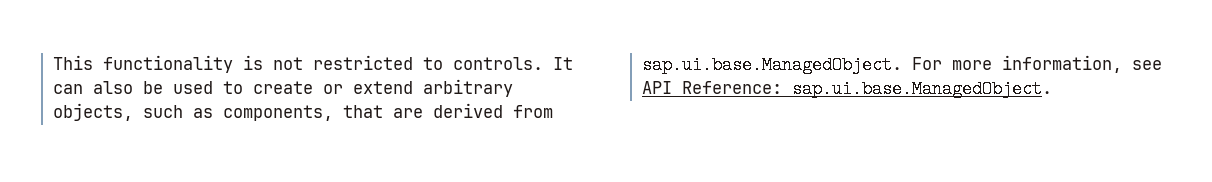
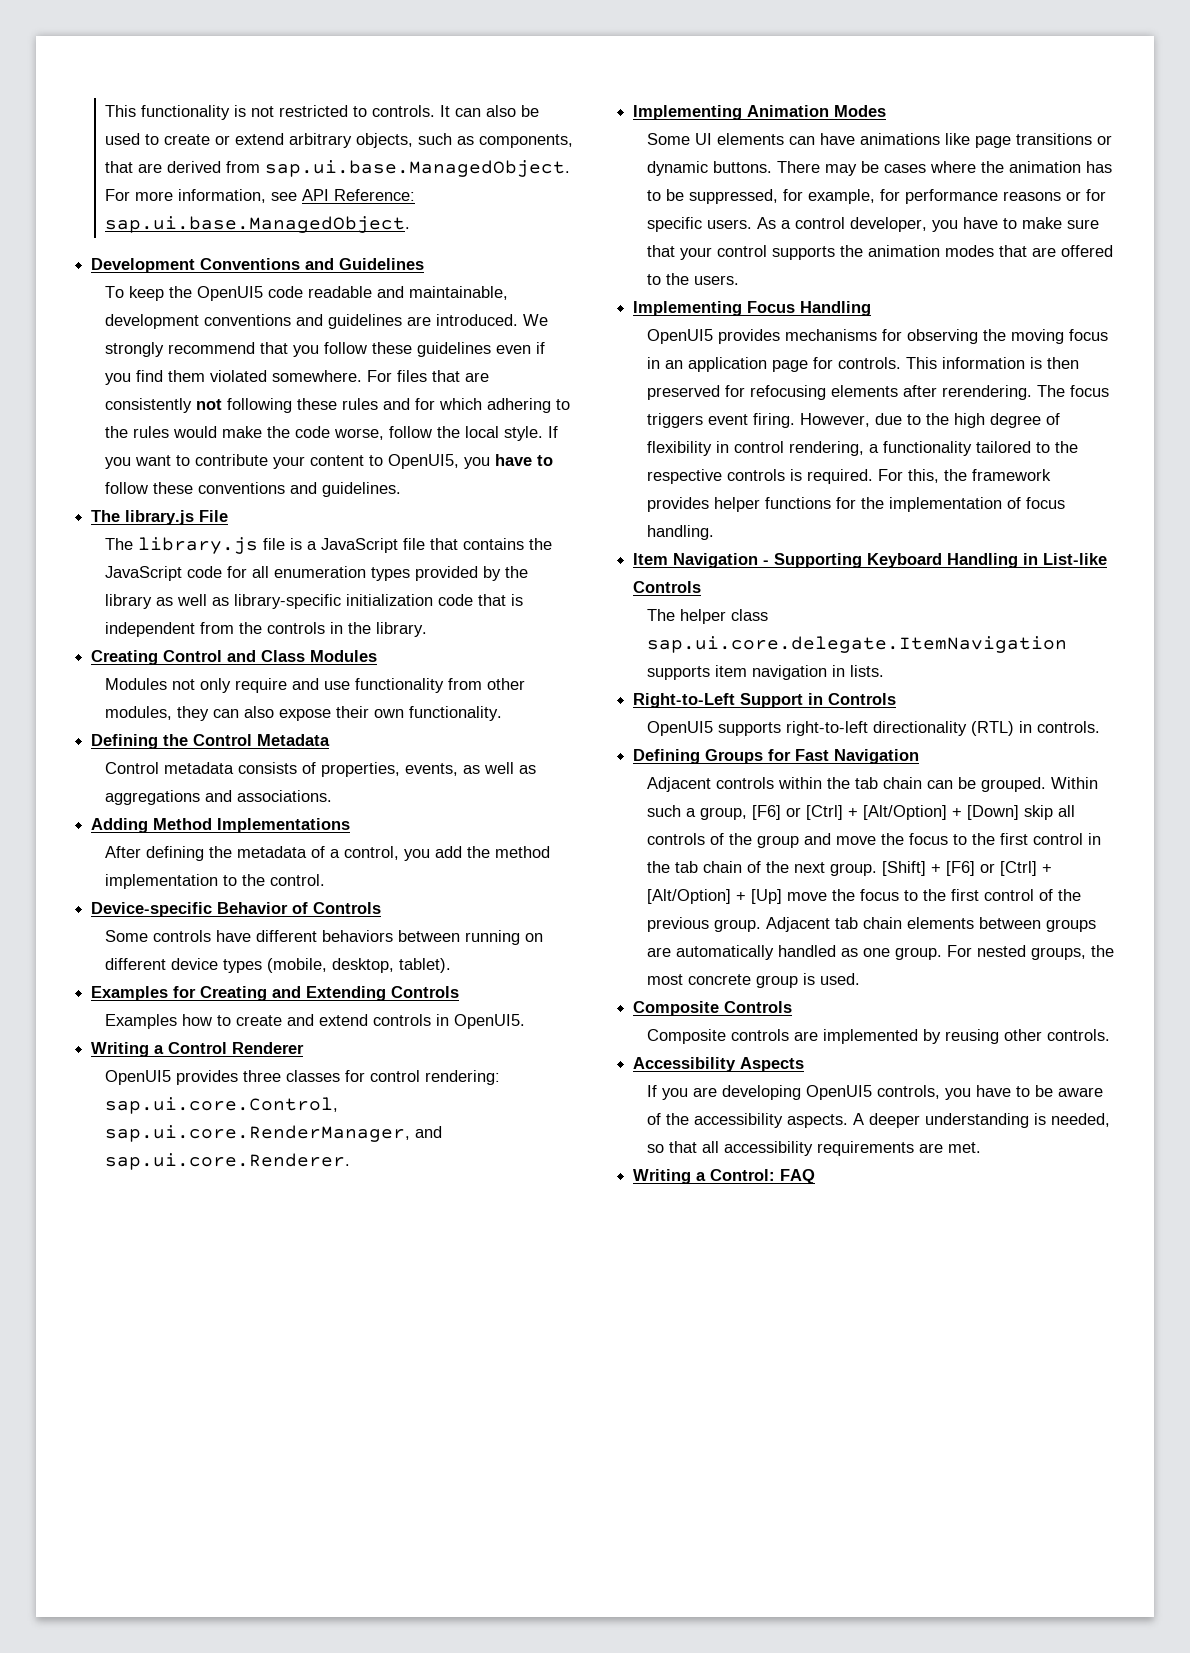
(1052, 89) none -> [91,258,425,273] [105,286,509,301] [105,314,549,329] [105,342,546,357] [105,370,490,385] [105,398,571,413] [105,426,559,441] [105,454,554,469] [105,482,402,497] [91,510,229,525] [105,537,553,554] [105,566,529,581] [105,594,524,609] [105,622,428,637] [91,650,378,665] [105,678,526,693] [105,706,503,721] [91,734,331,749] [105,762,537,777] [105,790,333,805] [91,818,351,833] [105,846,551,861] [105,874,326,889] [91,902,382,917] [105,930,544,945] [105,958,452,973] [91,986,460,1001] [105,1014,526,1029] [91,1042,305,1057] [105,1070,501,1085] [105,1097,339,1114] [105,1125,443,1142] [105,1153,351,1170] [633,105,887,120] [647,133,1113,148] [647,161,1113,176] [647,189,1107,204] [647,217,1100,232] [647,245,1114,260] [647,273,740,285] [633,301,872,316] [647,329,1109,344] [647,357,1080,372] [647,385,1110,400] [647,413,1061,428] [647,441,1079,456] [647,469,1052,484] [647,497,1066,512] [647,525,715,540] [633,553,1108,568] [633,581,702,593] [647,609,769,624] [647,636,1068,653] [647,665,885,680] [633,693,897,708] [647,721,1101,736] [633,749,920,764] [647,777,1099,792] [647,805,1076,820] [647,833,1102,848] [647,861,1053,876] [647,889,1082,904] [647,917,1097,932] [647,945,1115,960] [647,973,861,988] [633,1001,793,1016] [647,1029,1111,1044] [633,1057,805,1072] [647,1085,1104,1100] [647,1113,1111,1128] [647,1141,982,1156] [633,1169,816,1184] // Development Conventions and Guidelines // To keep the OpenUI5 code readable and maintainable, development conventions and guidelines are introduced. We strongly recommend that you follow these guidelines even if you find them violated somewhere. For files that are consistently not following these rules and for which adhering to the rules would make the code worse, follow the local style. If you want to contribute your content to OpenUI5, you have to follow these conventions and guidelines. // The library.js File // The library.js file is a JavaScript file that contains the JavaScript code for all enumeration types provided by the library as well as library-specific initialization code that is independent from the controls in the library. // Creating Control and Class Modules // Modules not only require and use functionality from other modules, they can also expose their own functionality. // Defining the Control Metadata // Control metadata consists of properties, events, as well as aggregations and associations. // Adding Method Implementations // After defining the metadata of a control, you add the method implementation to the control. // Device-specific Behavior of Controls // Some controls have different behaviors between running on different device types (mobile, desktop, tablet). // Examples for Creating and Extending Controls // Examples how to create and extend controls in OpenUI5. // Writing a Control Renderer // OpenUI5 provides three classes for control rendering: sap.ui.core.Control, sap.ui.core.RenderManager, and sap.ui.core.Renderer. // Implementing Animation Modes // Some UI elements can have animations like page transitions or dynamic buttons. There may be cases where the animation has to be suppressed, for example, for performance reasons or for specific users. As a control developer, you have to make sure that your control supports the animation modes that are offered to the users. // Implementing Focus Handling // OpenUI5 provides mechanisms for observing the moving focus in an application page for controls. This information is then preserved for refocusing elements after rerendering. The focus triggers event firing. However, due to the high degree of flexibility in control rendering, a functionality tailored to the respective controls is required. For this, the framework provides helper functions for the implementation of focus handling. // Item Navigation - Supporting Keyboard Handling in List-like Controls // The helper class sap.ui.core.delegate.ItemNavigation supports item navigation in lists. // Right-to-Left Support in Controls // OpenUI5 supports right-to-left directionality (RTL) in controls. // Defining Groups for Fast Navigation // Adjacent controls within the tab chain can be grouped. Within such a group, [F6] or [Ctrl] + [Alt/Option] + [Down] skip all controls of the group and move the focus to the first control in the tab chain of the next group. [Shift] + [F6] or [Ctrl] + [Alt/Option] + [Up] move the focus to the first control of the previous group. Adjacent tab chain elements between groups are automatically handled as one group. For nested groups, the most concrete group is used. // Composite Controls // Composite controls are implemented by reusing other controls. // Accessibility Aspects // If you are developing OpenUI5 controls, you have to be aware of the accessibility aspects. A deeper understanding is needed, so that all accessibility requirements are met. // Writing a Control: FAQ

